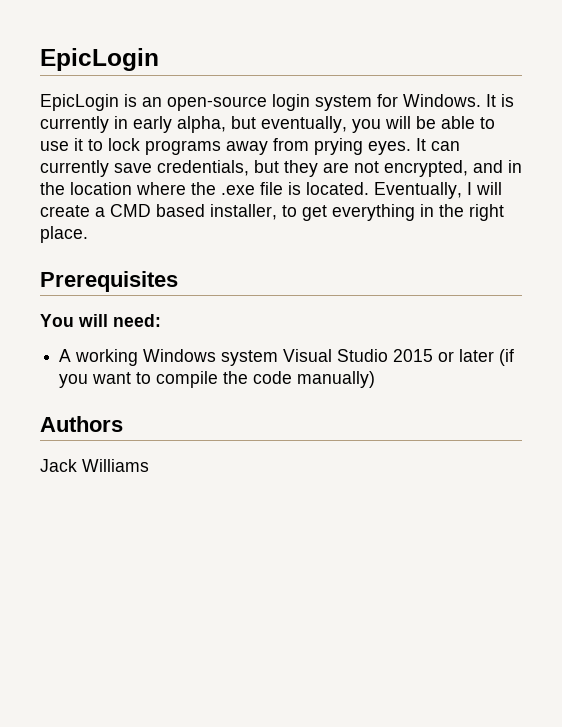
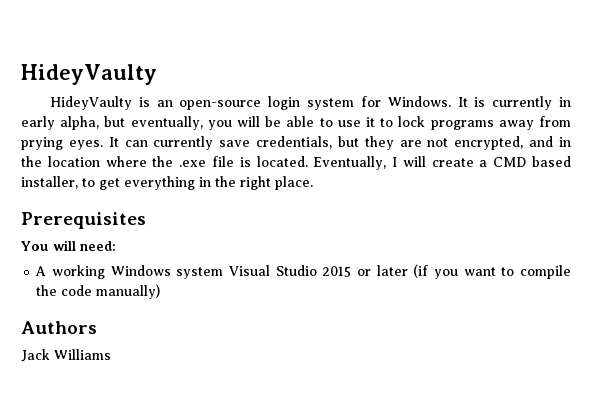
[40,48,159,71] [40,94,119,111] EpicLogin // EpicLogin -> [21,64,157,85] [49,96,132,110] HideyVaulty // HideyVaulty

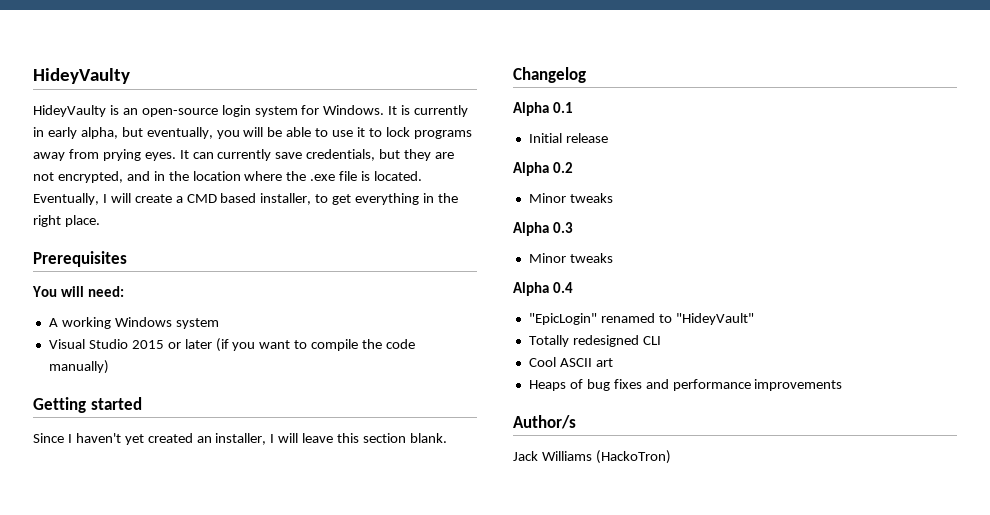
(224, 273) none -> (219, 323) //
[21,321,97,334] Authors -> [33,397,142,413] [33,433,447,445] [513,67,586,83] [513,102,573,116] [528,133,608,143] [513,162,573,176] [528,193,613,203] [513,222,573,236] [528,253,613,263] [513,282,573,296] [528,313,754,325] [528,335,661,347] [528,357,613,367] [528,379,843,391] [513,415,576,429] Getting started // Since I haven't yet created an installer, I will leave this section blank. // Changelog // Alpha 0.1 // Initial release // Alpha 0.2 // Minor tweaks // Alpha 0.3 // Minor tweaks // Alpha 0.4 // "EpicLogin" renamed to "HideyVault" // Totally redesigned CLI // Cool ASCII art // Heaps of bug fixes and performance improvements // Author/s
(111, 354) none -> [595,450,671,464] (HackoTron)

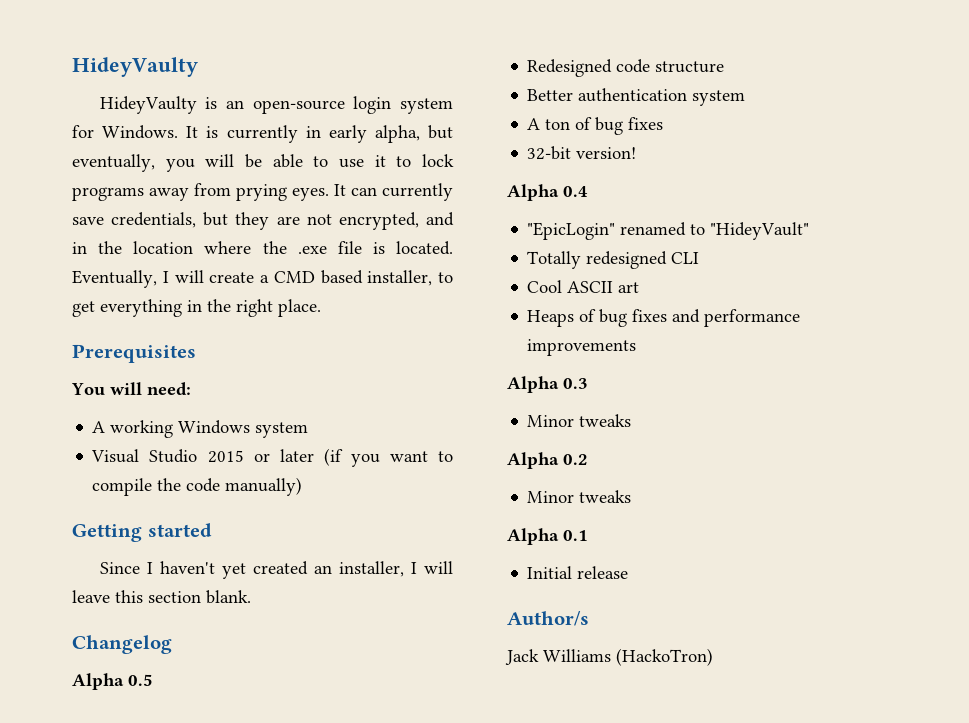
[552,102,573,113] [528,133,608,143] [513,162,573,176] [528,193,613,203] [513,222,573,236] [528,253,613,263] 0.1 // Initial release // Alpha 0.2 // Minor tweaks // Alpha 0.3 // Minor tweaks -> [128,674,153,686] [527,59,725,77] [527,88,746,106] [527,117,664,135] [527,146,637,160] 0.5 // Redesigned code structure // Better authentication system // A ton of bug fixes // 32-bit version!
(843, 385) none -> [507,376,588,393] [527,414,632,427] [507,452,588,469] [527,490,632,503] [507,528,588,545] [527,566,629,579] // Alpha 0.3 // Minor tweaks // Alpha 0.2 // Minor tweaks // Alpha 0.1 // Initial release

